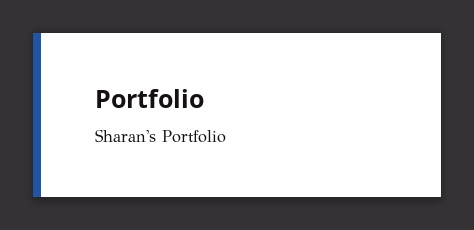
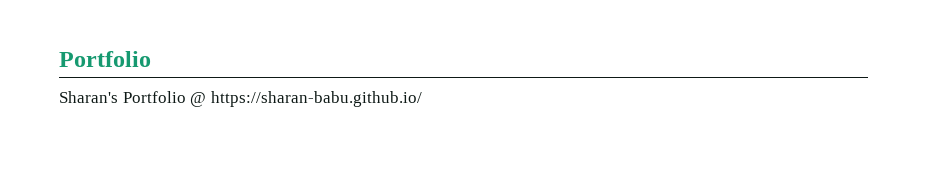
(226, 136) none -> [190,91,422,107] @ https://sharan-babu.github.io/

